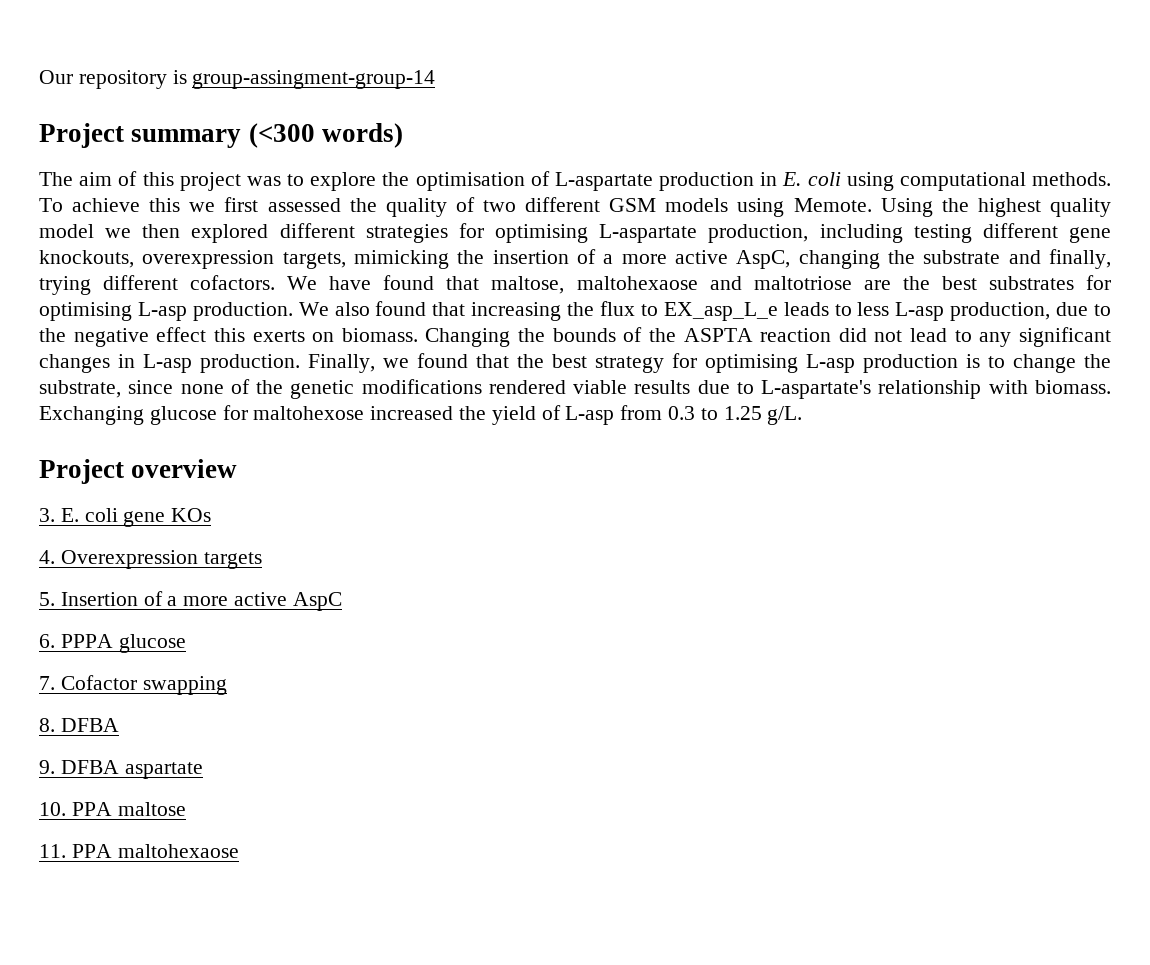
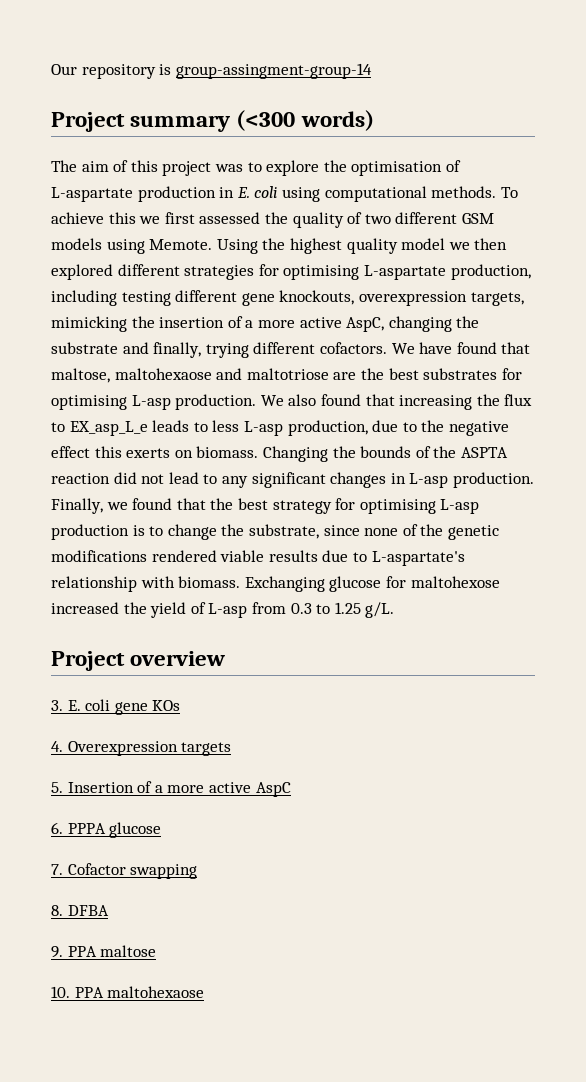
[60,760,203,779] DFBA aspartate -> [67,945,157,957] PPA maltose
[117,802,186,816] [39,844,112,858] maltose // 11. PPA -> (104, 992) none

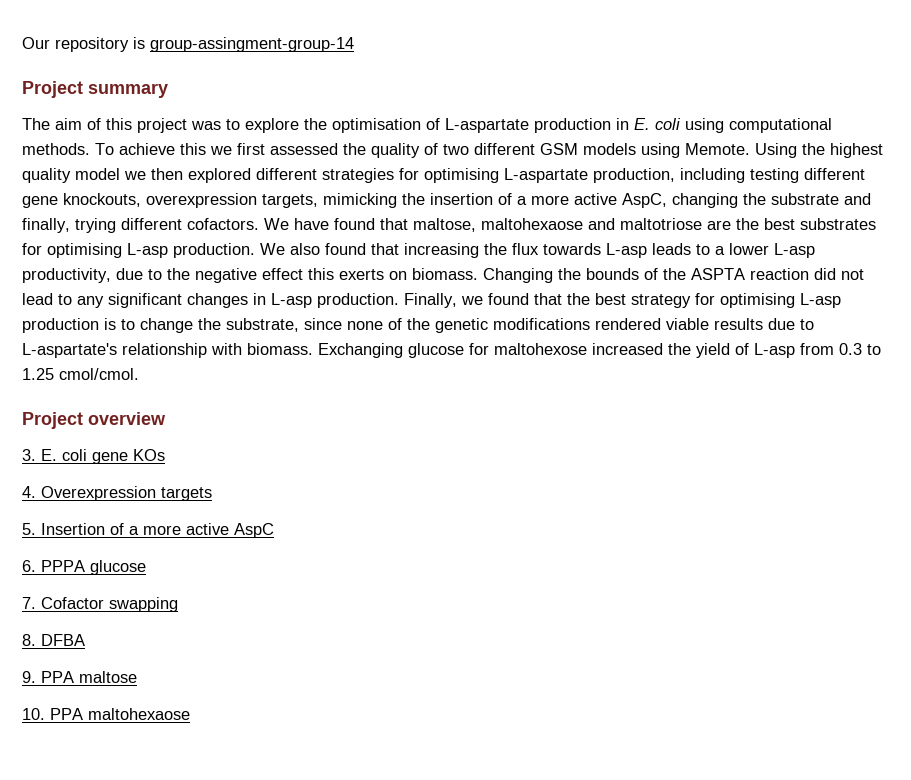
[236,110,374,131] (<300 words) -> (168, 90) none
[51,420,368,436] to EX_asp_L_e leads to less L-asp production, -> [543,243,815,258] [22,268,111,283] towards L-asp leads to a lower L-asp productivity,
[365,602,395,618] g/L. -> [59,368,139,380] cmol/cmol.

